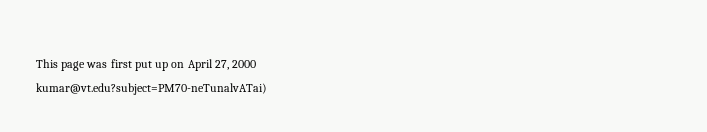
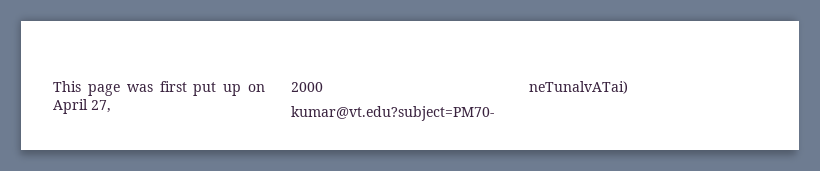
(229, 65) none -> (111, 106) //

